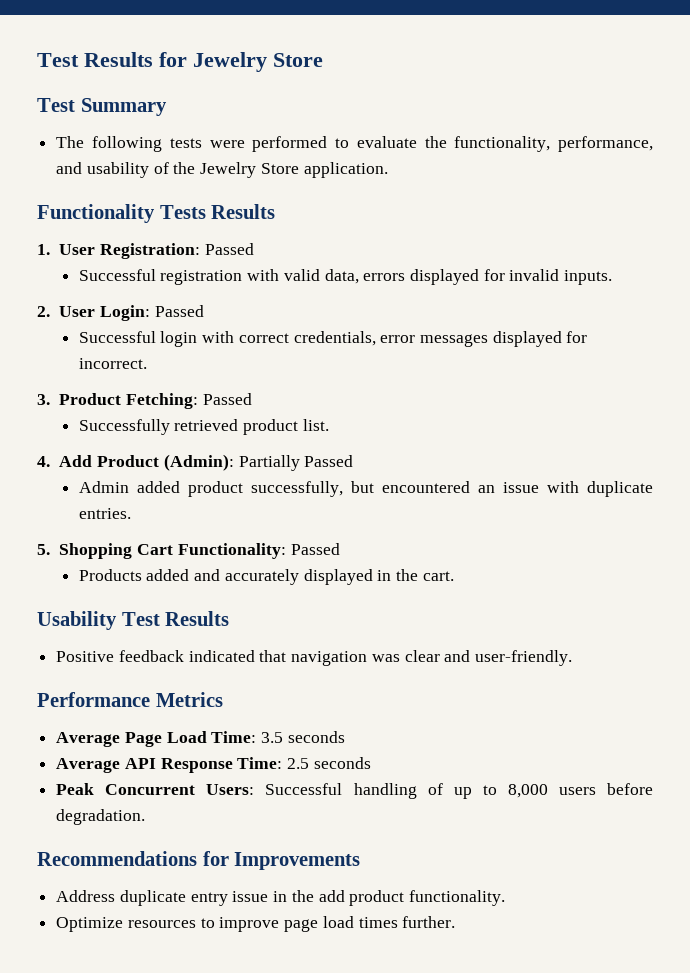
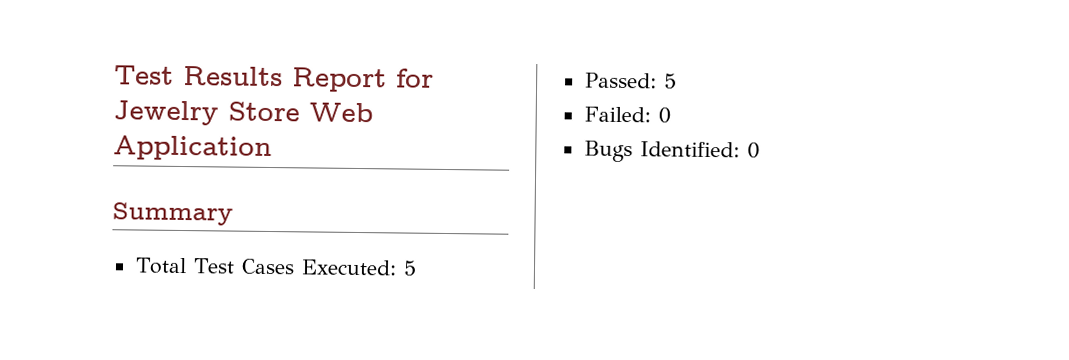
[37,52,153,67] Test Results -> [114,65,387,93] Test Results Report
[37,98,75,112] // Test -> [309,102,373,123] [113,135,272,162] Web Application //
[56,136,653,152] [56,162,388,178] [37,204,276,223] [37,243,254,259] [78,269,613,285] [37,305,204,321] [78,331,588,347] [78,358,147,369] [37,393,252,409] [78,419,329,435] [37,454,354,471] [78,481,654,497] [78,508,131,519] [37,543,340,559] [78,569,454,585] [37,611,230,630] [56,650,573,666] [37,692,223,707] [56,731,345,747] [56,757,371,773] [56,783,653,799] [56,809,146,825] [37,851,361,870] [56,890,506,906] [56,916,456,932] The following tests were performed to evaluate the functionality, performance, and usability of the Jewelry Store application. // Functionality Tests Results // 1. User Registration: Passed // Successful registration with valid data, errors displayed for invalid inputs. // 2. User Login: Passed // Successful login with correct credentials, error messages displayed for incorrect. // 3. Product Fetching: Passed // Successfully retrieved product list. // 4. Add Product (Admin): Partially Passed // Admin added product successfully, but encountered an issue with duplicate entries. // 5. Shopping Cart Functionality: Passed // Products added and accurately displayed in the cart. // Usability Test Results // Positive feedback indicated that navigation was clear and user-friendly. // Performance Metrics // Average Page Load Time: 3.5 seconds // Average API Response Time: 2.5 seconds // Peak Concurrent Users: Successful handling of up to 8,000 users before degradation. // Recommendations for Improvements // Address duplicate entry issue in the add product functionality. // Optimize resources to improve page load times further. -> [134,257,417,276] [584,72,677,89] [583,106,671,124] [583,140,760,163] Total Test Cases Executed: 5 // Passed: 5 // Failed: 0 // Bugs Identified: 0

